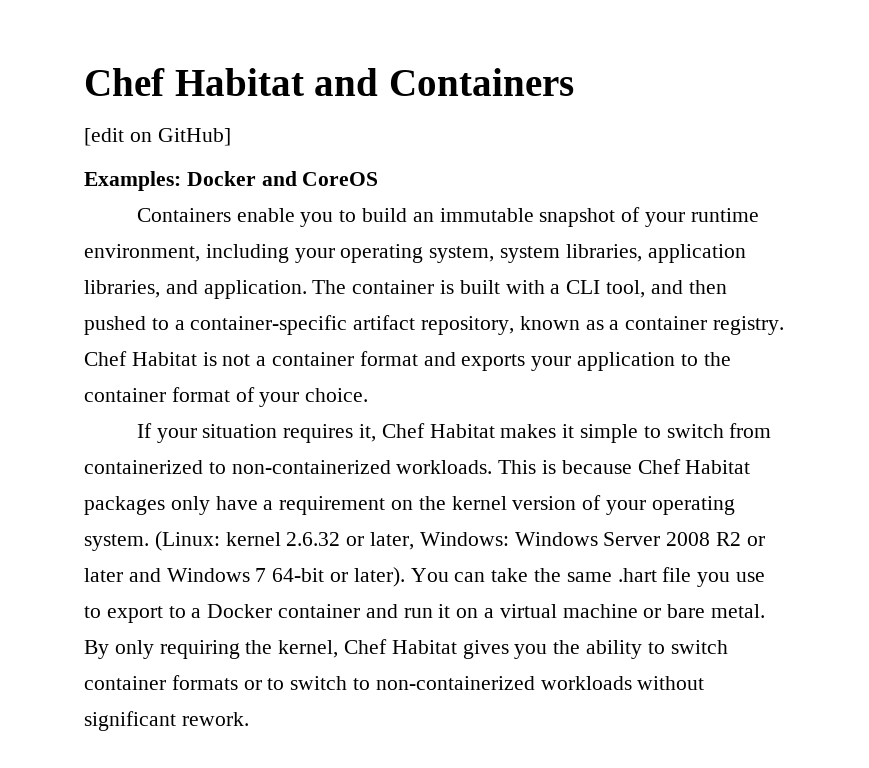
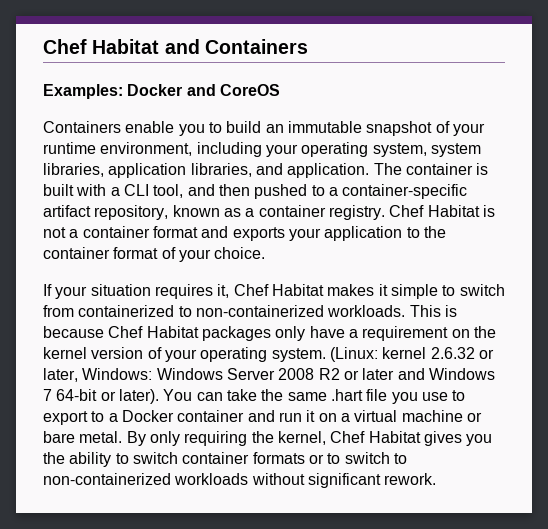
[84,128,231,146] // [edit on GitHub] -> (308, 46) none

